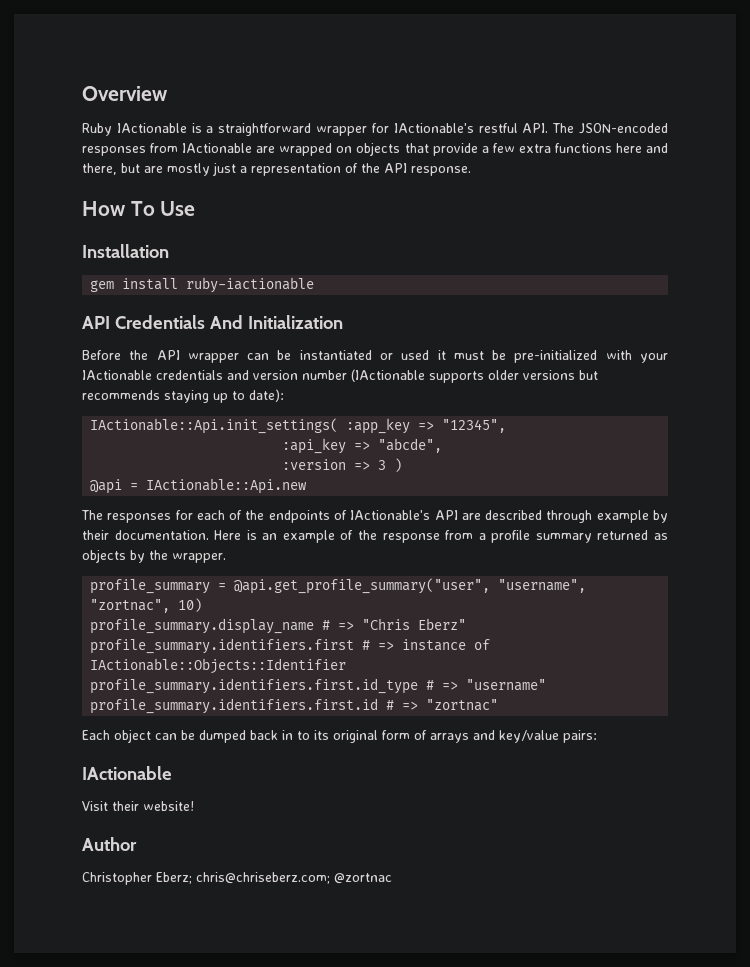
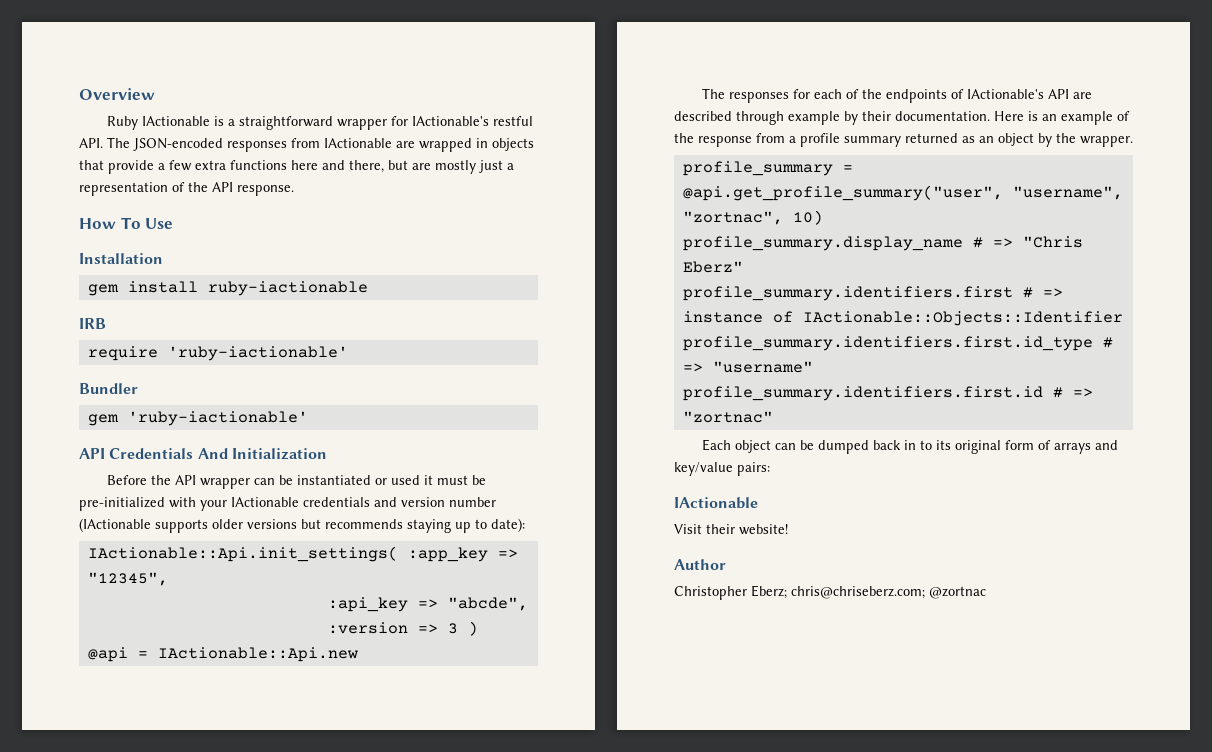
[336,146,353,153] on -> [476,138,488,148] in
(315, 285) none -> [79,318,106,329] [87,346,348,361] [79,383,138,394] [87,411,308,426] // IRB // require 'ruby-iactionable' // Bundler // gem 'ruby-iactionable'
[82,549,126,563] objects -> [979,133,1034,146] an object

